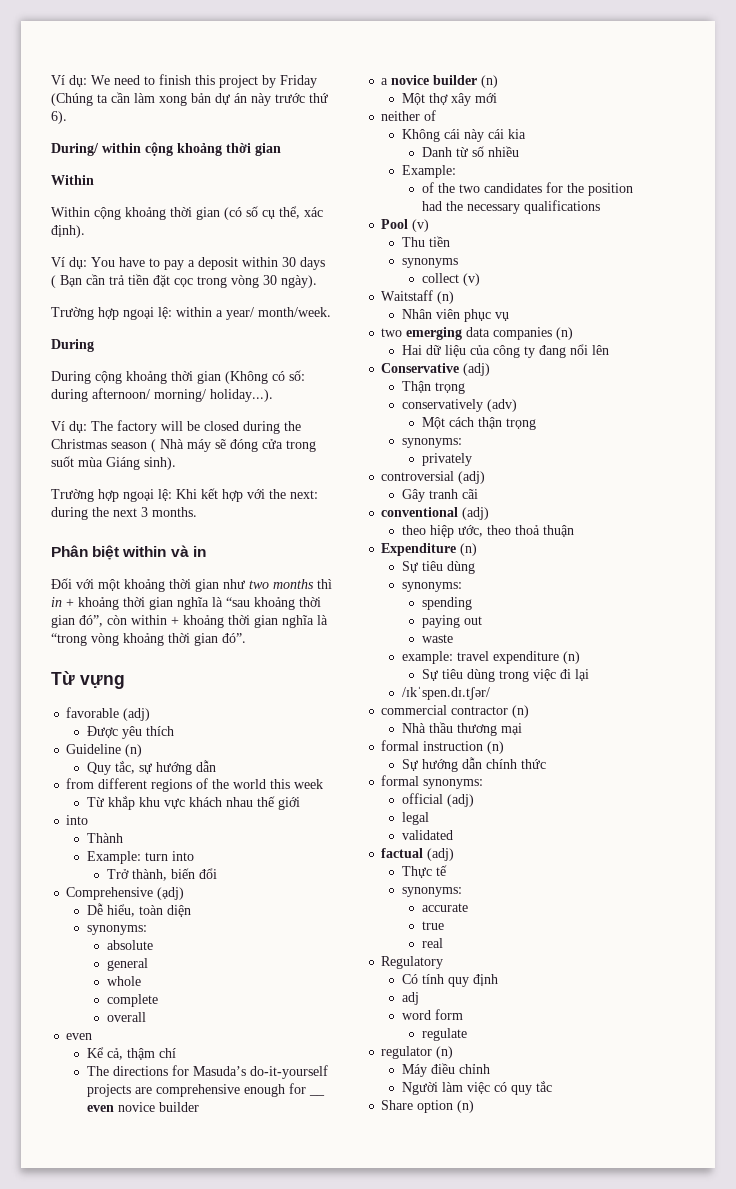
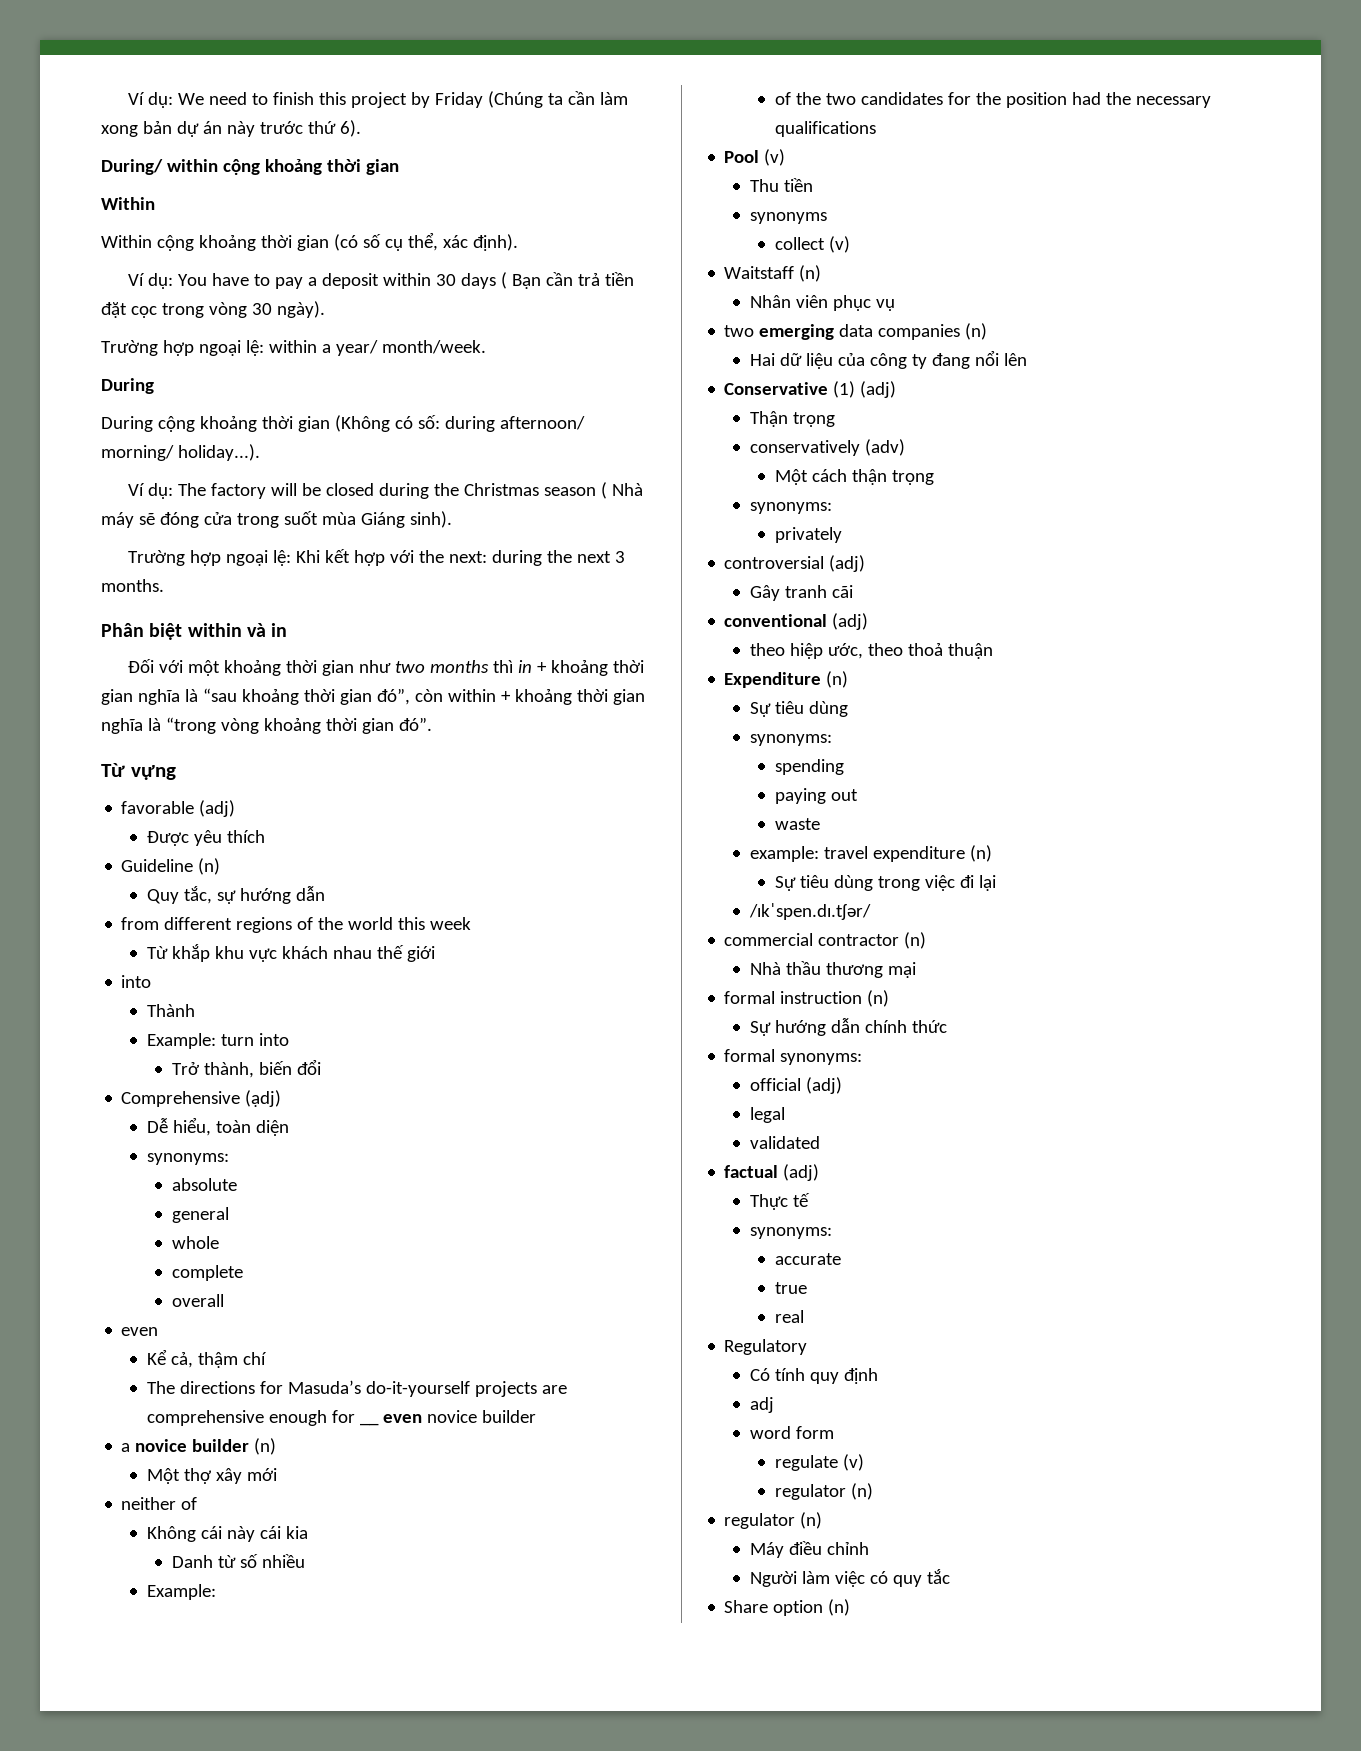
(460, 368) none -> [833,381,856,398] (1)
(467, 1034) none -> [842,1454,864,1471] [774,1483,873,1500] (v) // regulator (n)

